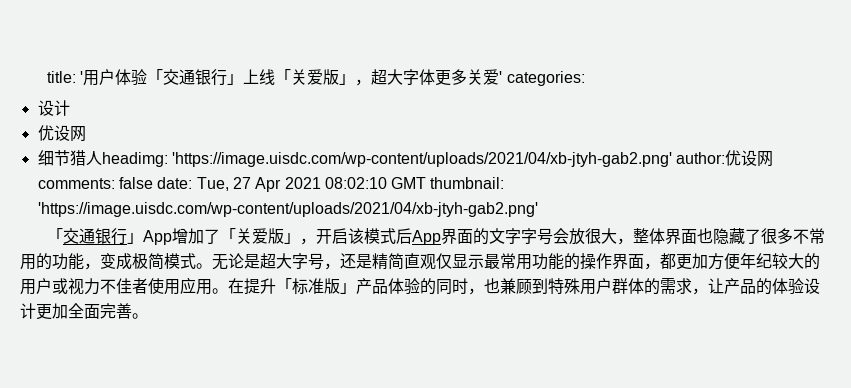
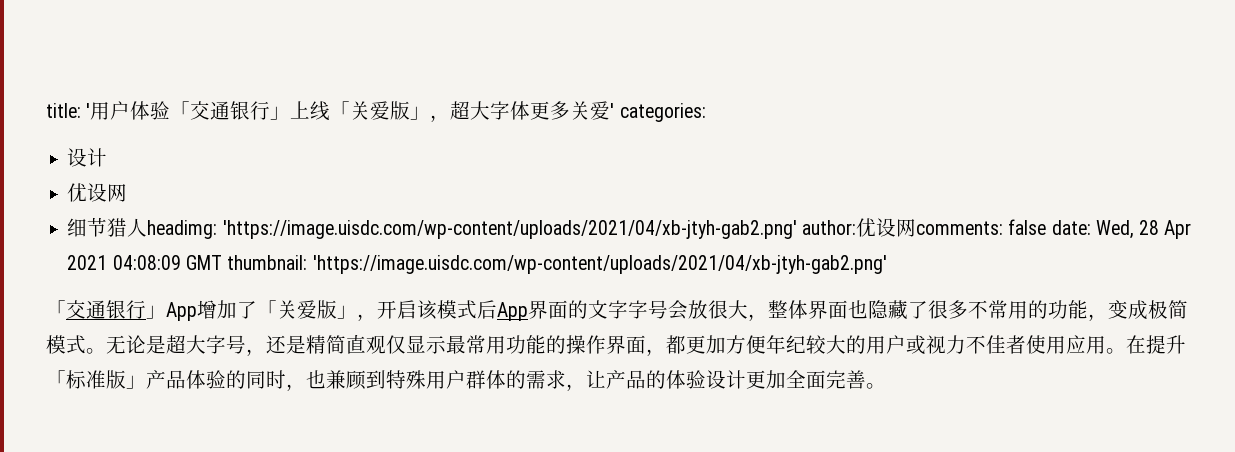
[196,177,251,191] Tue, 27 -> [1095,220,1160,239] Wed, 28
[324,177,387,189] 08:02:10 -> [112,255,181,270] 04:08:09

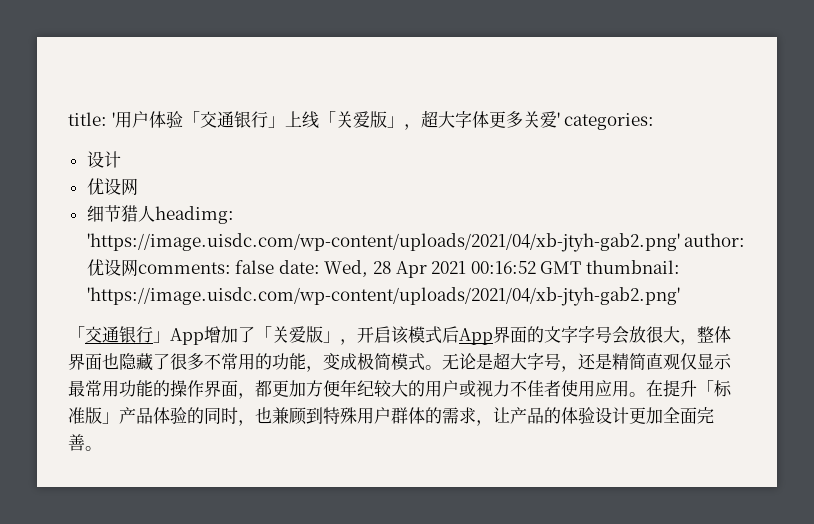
[112,255,181,270] 04:08:09 -> [470,261,536,274] 00:16:52

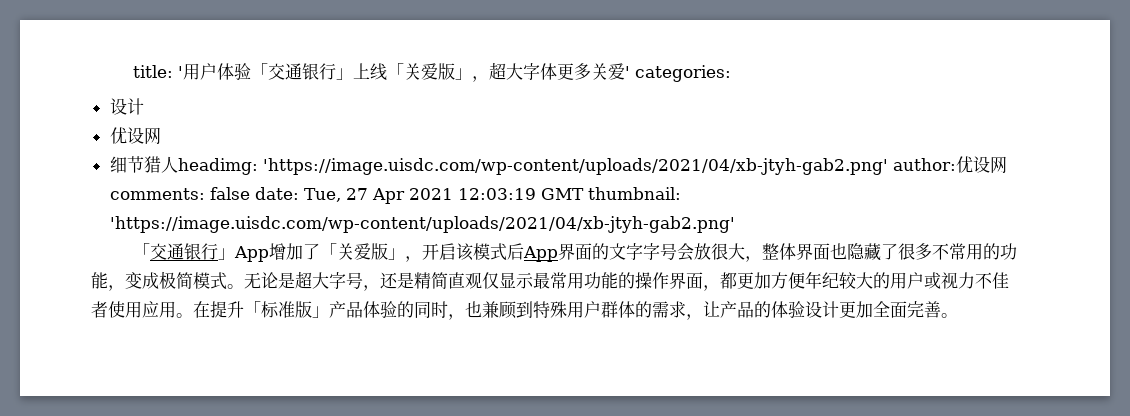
[324,260,392,277] Wed, 28 -> [303,188,368,202] Tue, 27
[470,261,536,274] 00:16:52 -> [457,188,536,200] 12:03:19

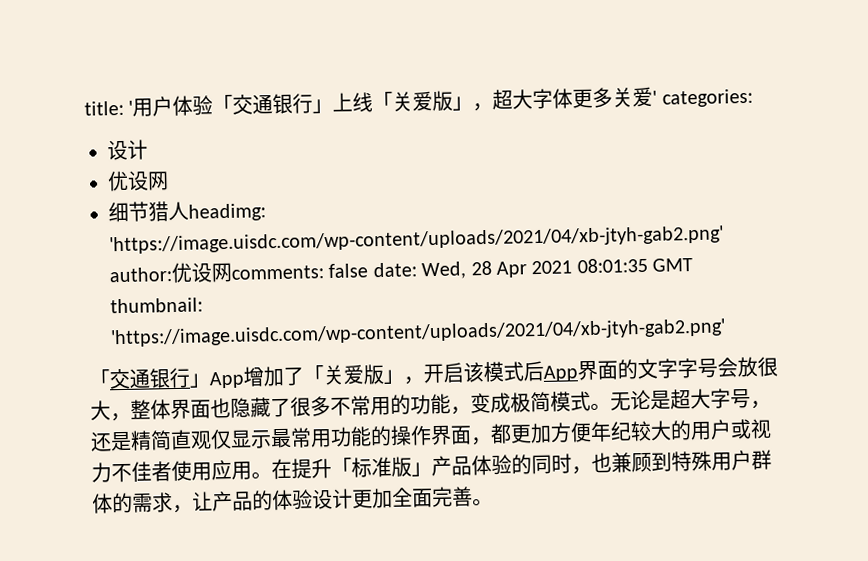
[303,188,368,202] Tue, 27 -> [421,260,492,280] Wed, 28
[457,188,536,200] 12:03:19 -> [576,257,648,274] 08:01:35

